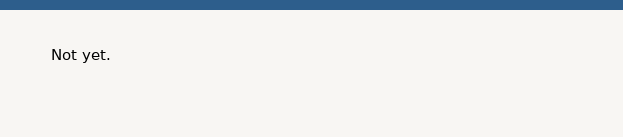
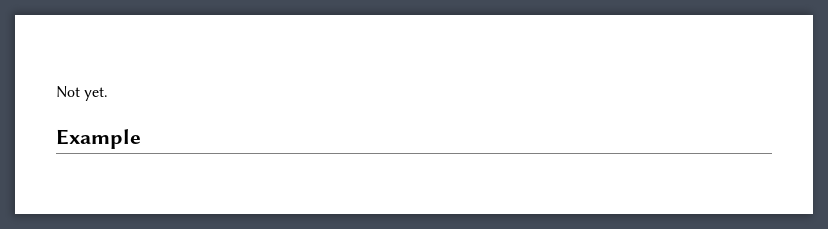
(111, 56) none -> [56,129,141,149] // Example

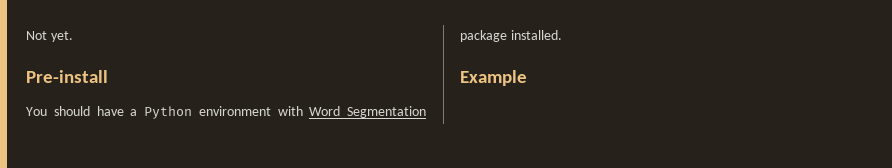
(109, 94) none -> [26,70,108,83] [26,106,426,119] [460,30,562,42] // Pre-install // You should have a Python environment with Word Segmentation package installed.

